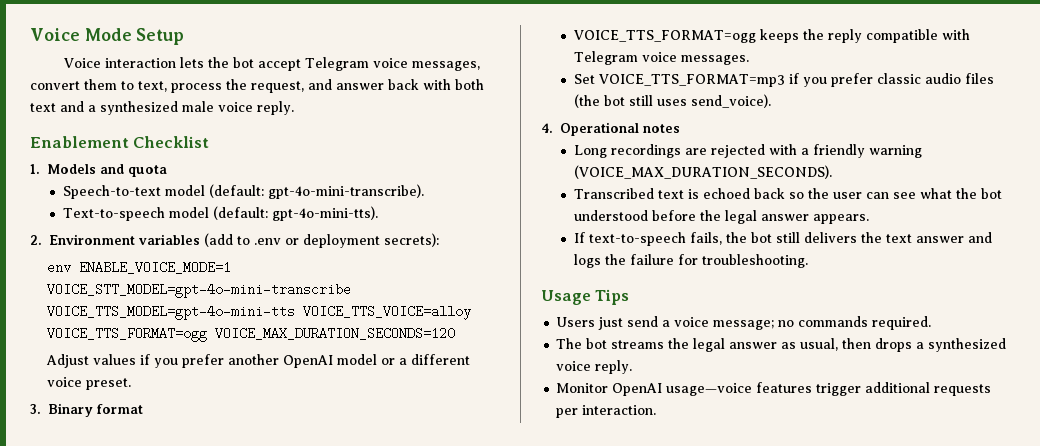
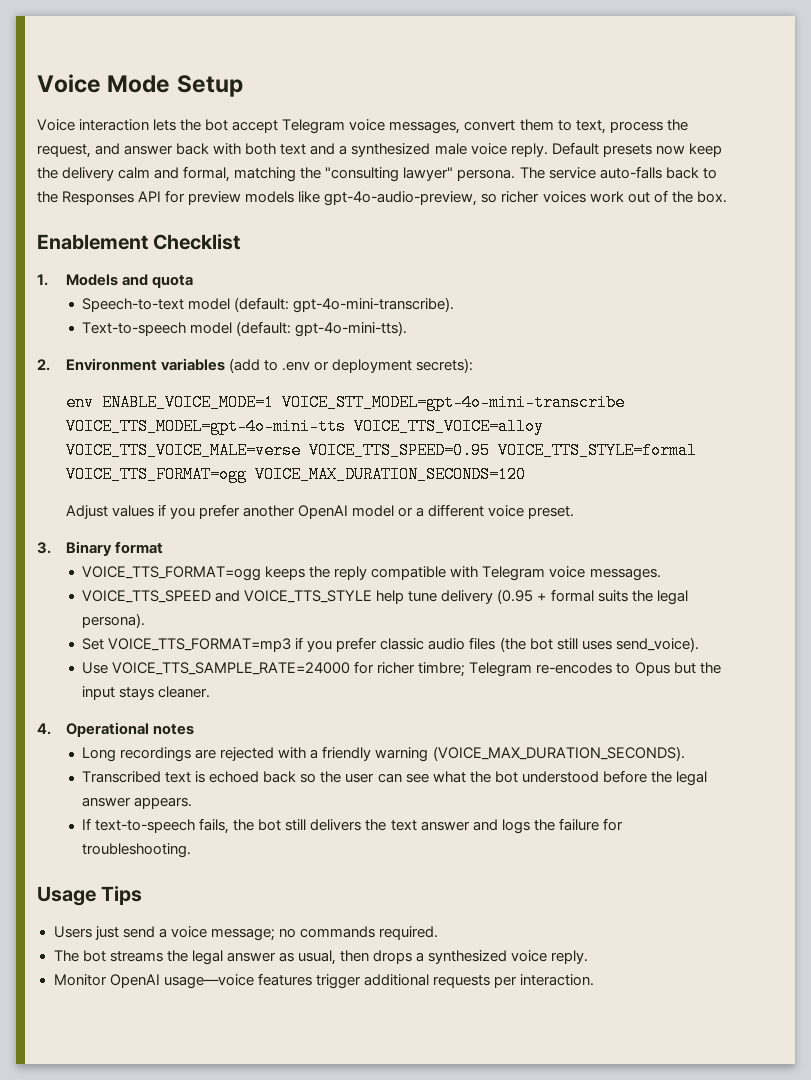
(294, 108) none -> [551,142,722,157] [37,166,717,182] [37,190,727,206] Default presets now keep the delivery calm and formal, matching the "consulting lawyer" persona. The service auto-falls back to the Responses API for preview models like gpt-4o-audio-preview, so richer voices work out of the box.
(472, 312) none -> [65,442,697,459] VOICE_TTS_VOICE_MALE=verse VOICE_TTS_SPEED=0.95 VOICE_TTS_STYLE=formal
(749, 60) none -> [82,589,688,605] [82,613,146,628] // VOICE_TTS_SPEED and VOICE_TTS_STYLE help tune delivery (0.95 + formal suits the legal persona).
(771, 101) none -> [82,661,721,677] [82,686,211,700] // Use VOICE_TTS_SAMPLE_RATE=24000 for richer timbre; Telegram re-encodes to Opus but the input stays cleaner.

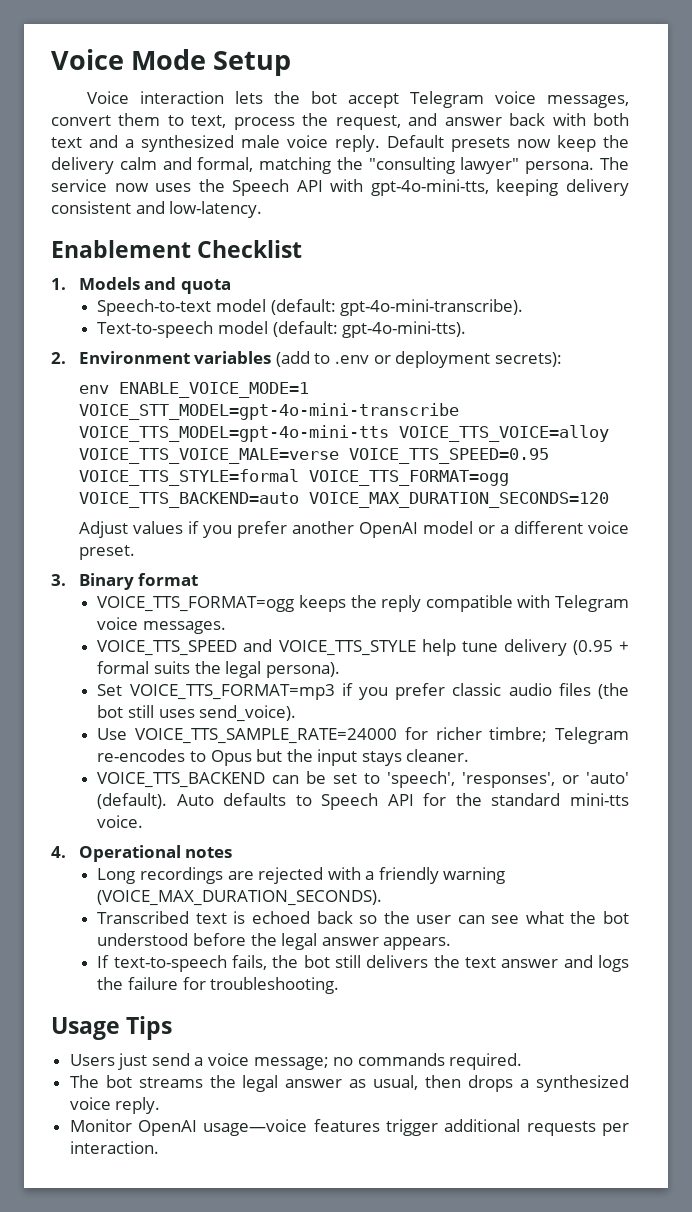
[599,166,717,179] [37,190,727,206] auto-falls back to the Responses API for preview models like gpt-4o-audio-preview, so richer voices work out of the box. -> [114,179,629,196] [51,201,263,218] now uses the Speech API with gpt-4o-mini-tts, keeping delivery consistent and low-latency.
(247, 474) none -> [78,492,299,508] VOICE_TTS_BACKEND=auto
(211, 692) none -> [97,771,629,788] [97,793,629,810] [97,815,144,828] // VOICE_TTS_BACKEND can be set to 'speech', 'responses', or 'auto' (default). Auto defaults to Speech API for the standard mini-tts voice.

